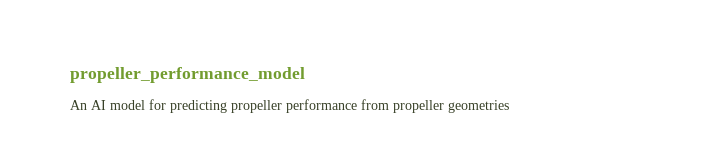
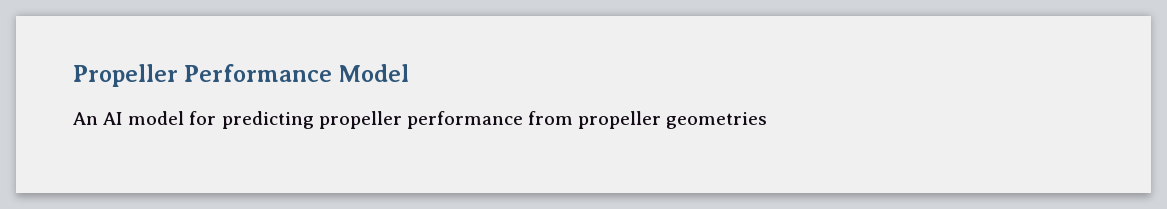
[70,67,305,83] propeller_performance_model -> [73,64,409,87] Propeller Performance Model

